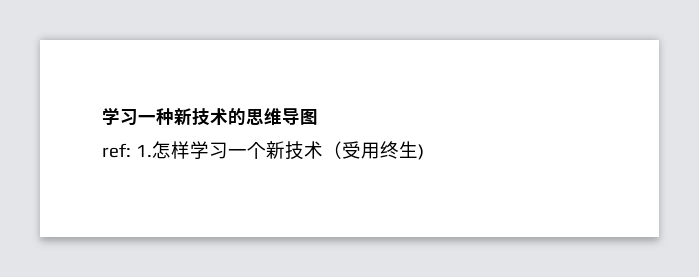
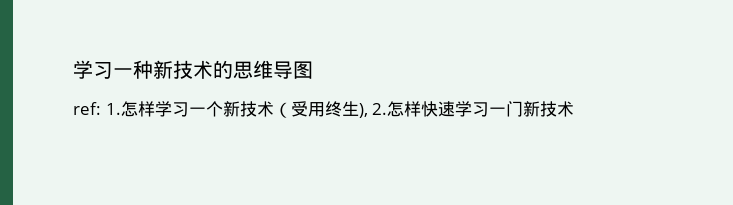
[417,144,424,160] ) -> [358,101,575,118] ), 2.怎样快速学习一门新技术

